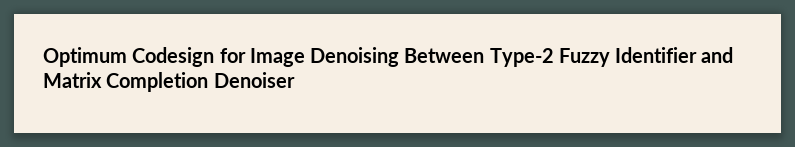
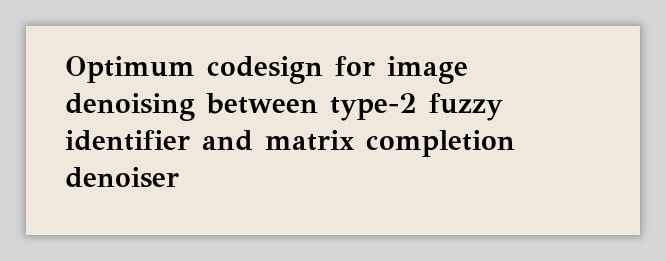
[132,47,734,67] [43,72,295,92] Codesign for Image Denoising Between Type-2 Fuzzy Identifier and Matrix Completion Denoiser -> [207,56,468,84] [65,93,503,121] [65,130,515,157] [65,167,179,188] codesign for image denoising between type-2 fuzzy identifier and matrix completion denoiser

